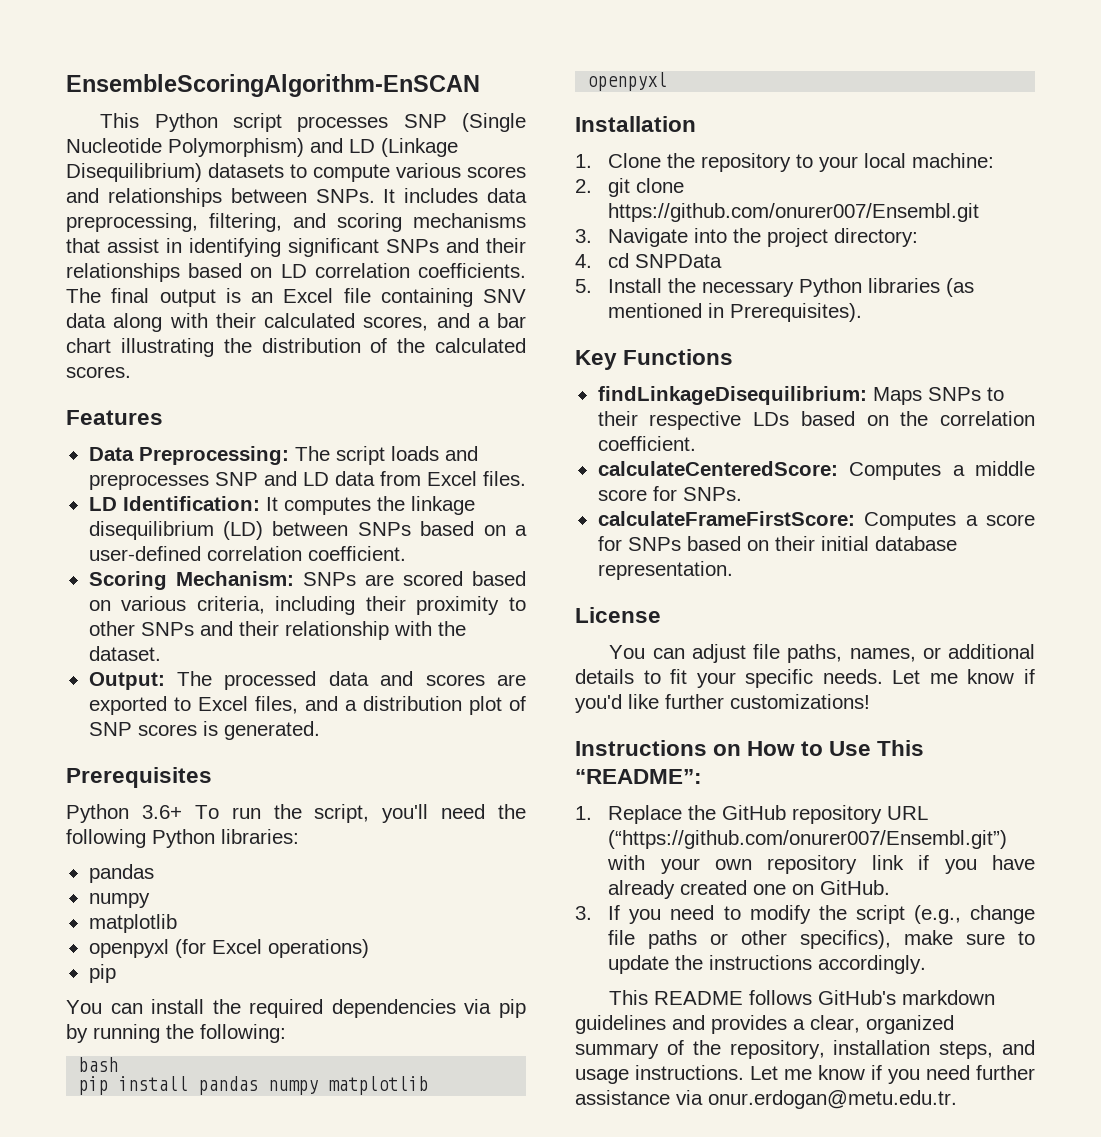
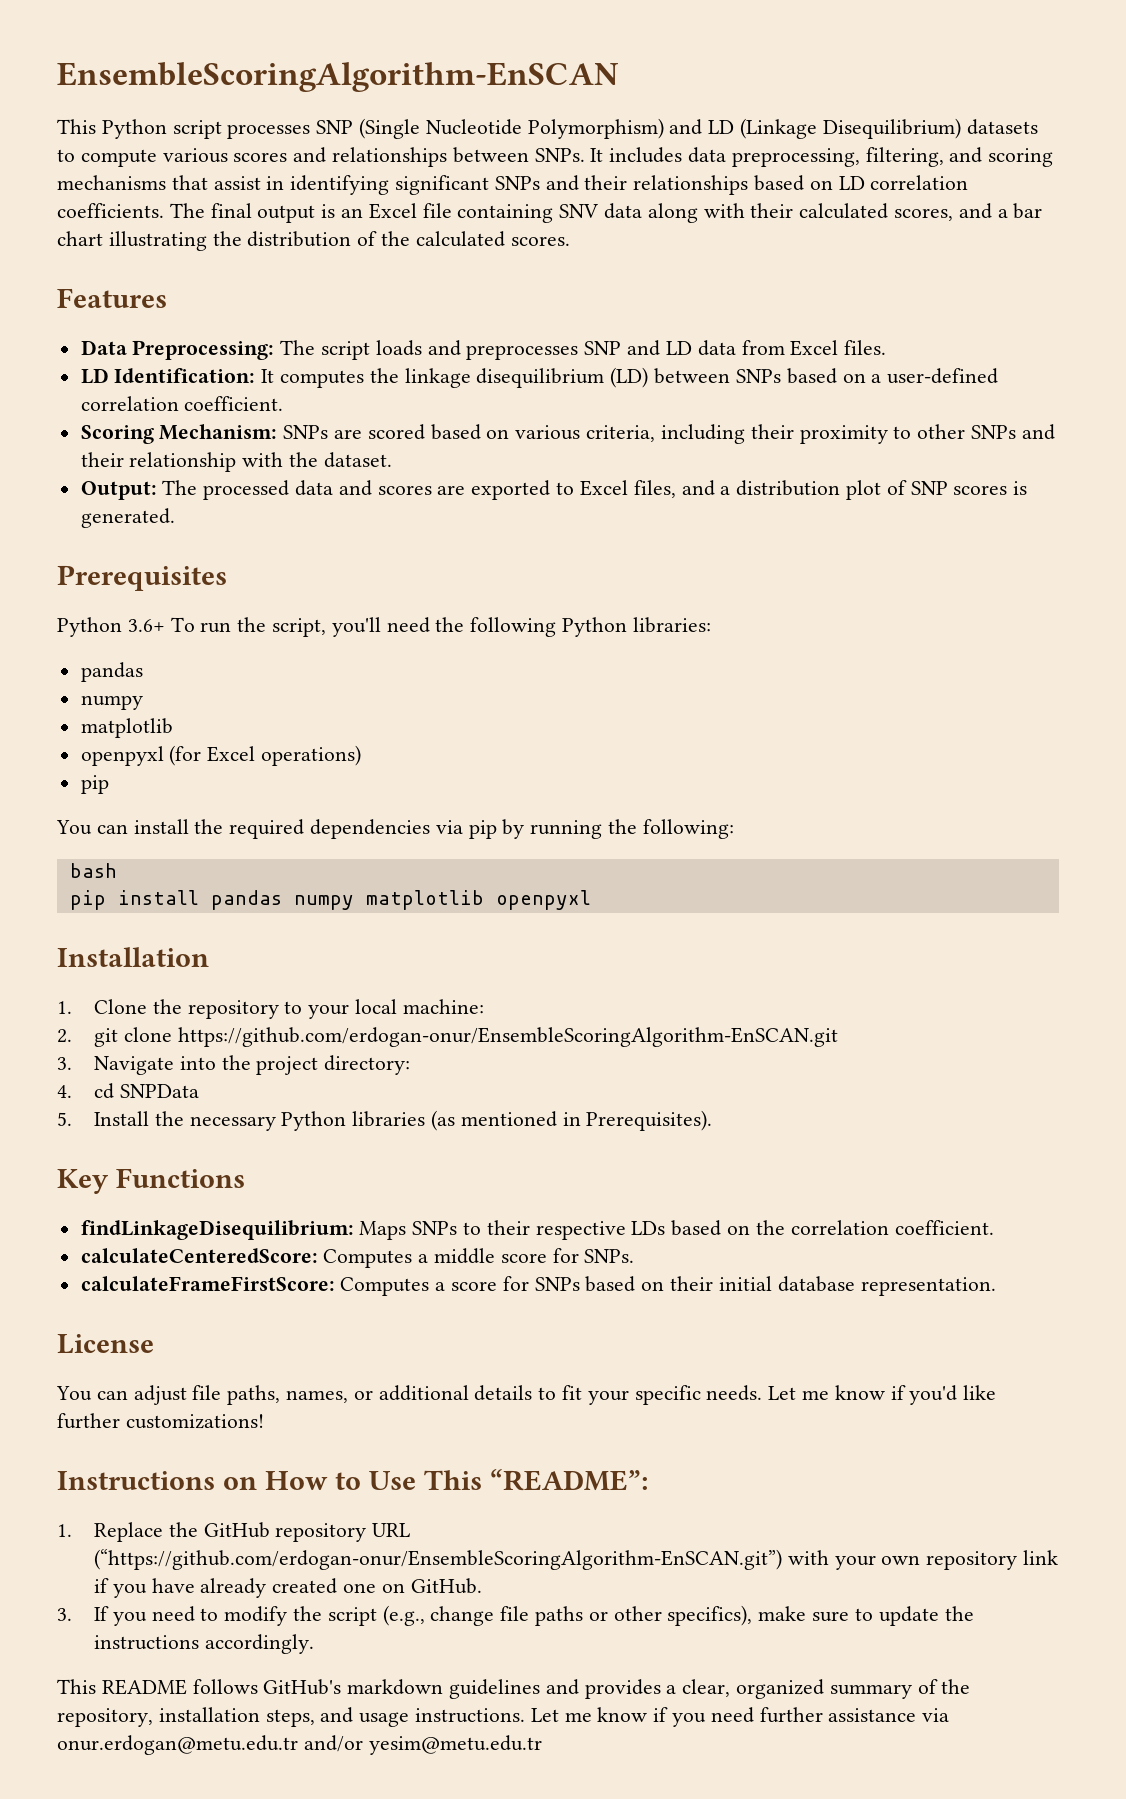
[608,203,980,222] https://github.com/onurer007/Ensembl.git -> [177,1027,838,1047] https://github.com/erdogan-onur/EnsembleScoringAlgorithm-EnSCAN.git
[608,830,1008,849] (“https://github.com/onurer007/Ensembl.git”) -> [94,1549,783,1570] (“https://github.com/erdogan-onur/EnsembleScoringAlgorithm-EnSCAN.git”)
[708,1090,957,1109] onur.erdogan@metu.edu.tr. -> [57,1735,542,1755] onur.erdogan@metu.edu.tr and/or yesim@metu.edu.tr

